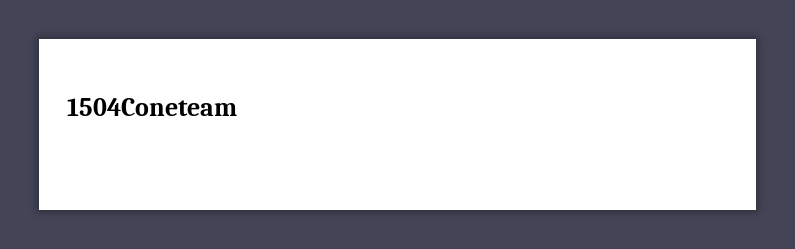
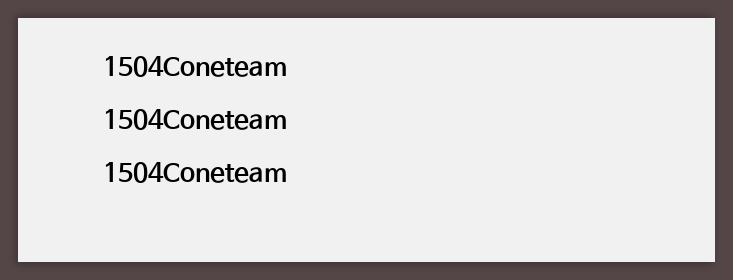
[67,98,237,116] 1504Coneteam -> [103,56,287,77] [103,109,287,130] [103,162,287,183] 1504Coneteam // 1504Coneteam // 1504Coneteam

